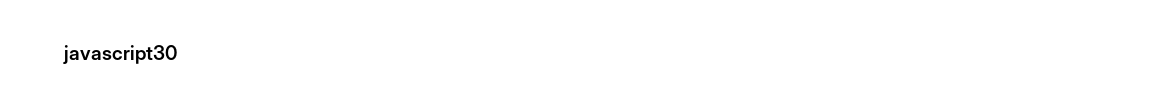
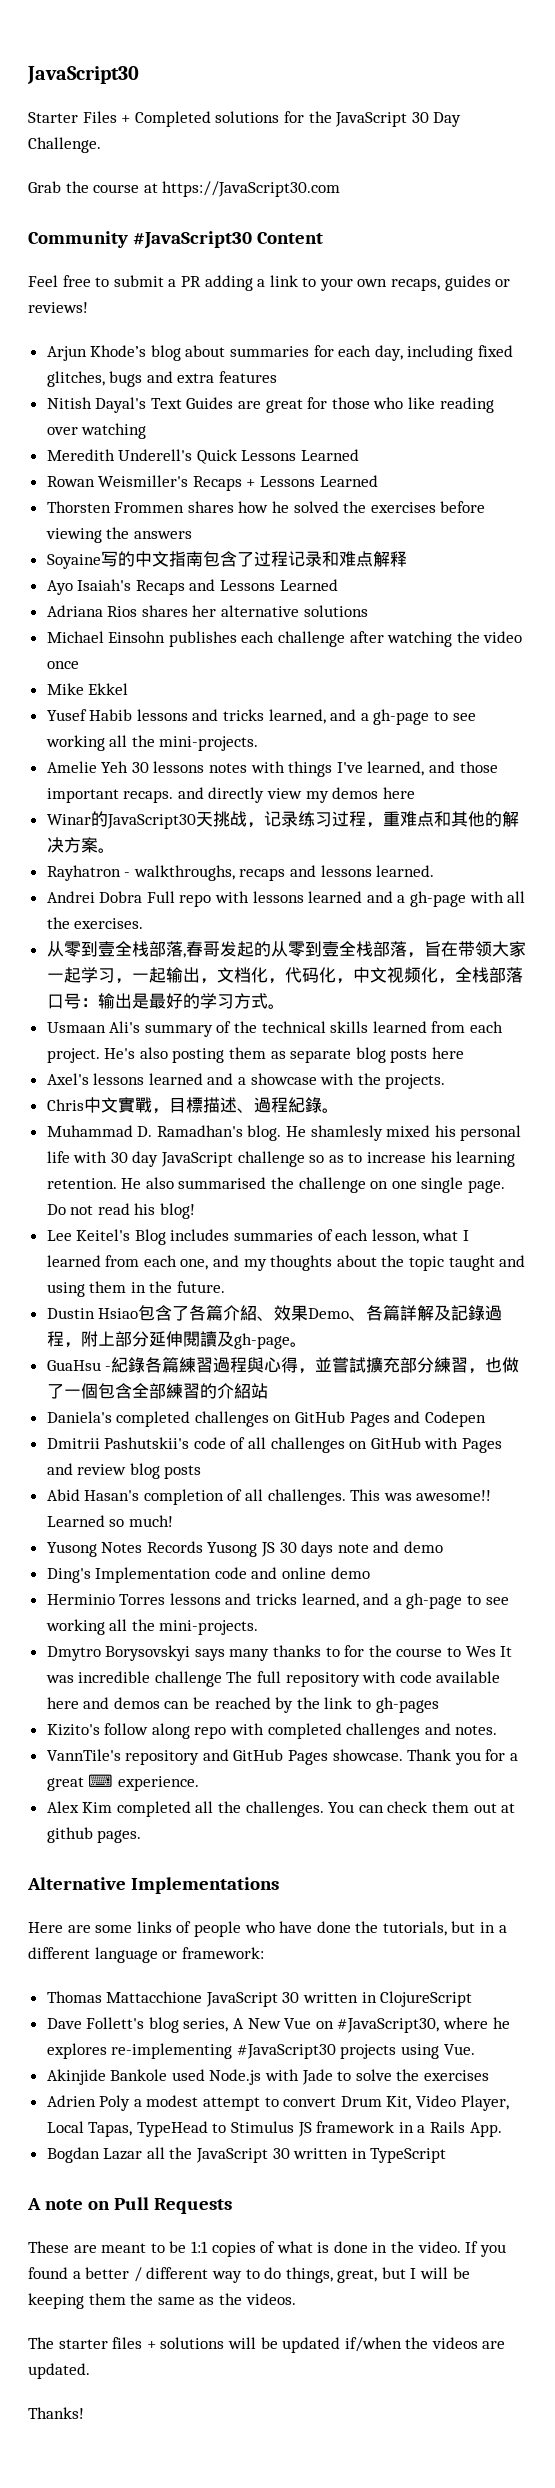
[63,45,177,64] javascript30 -> [27,66,139,84] [28,111,462,127] [28,137,101,153] [28,181,341,197] [28,231,323,249] [28,275,511,291] [28,302,88,313] [46,345,514,361] [46,371,278,387] [46,397,494,413] [46,423,147,439] [46,449,360,464] [46,475,378,491] [46,501,486,513] [45,527,192,543] [46,551,407,569] [46,579,338,595] [46,605,368,617] [46,631,523,647] [46,661,79,669] [46,683,129,695] [46,709,476,725] [45,735,259,751] [46,761,498,777] [46,787,415,803] [46,811,519,829] [46,837,115,853] [46,865,435,881] [46,891,526,907] [46,917,144,929] [46,941,526,958] [46,967,523,984] [46,993,285,1009] [46,1021,504,1037] [46,1047,465,1063] [46,1073,446,1089] [46,1097,339,1114] [46,1125,522,1141] [46,1151,516,1167] [46,1177,506,1193] [46,1203,196,1219] [46,1229,470,1245] [46,1255,526,1271] [46,1281,226,1297] [46,1305,503,1321] [46,1331,307,1349] [46,1357,520,1374] [46,1383,268,1399] [46,1411,486,1427] [46,1437,503,1453] [46,1463,202,1479] [46,1489,492,1505] [46,1515,173,1527] [46,1541,444,1557] [46,1567,370,1583] [46,1593,509,1609] [45,1619,259,1635] [46,1645,513,1661] [45,1671,501,1687] [46,1697,439,1713] [46,1723,498,1739] [46,1749,519,1765] [46,1774,199,1791] [46,1801,516,1817] [46,1827,142,1843] [27,1877,279,1894] [28,1921,507,1937] [28,1947,264,1963] [46,1991,473,2007] [46,2017,510,2033] [46,2043,475,2059] [46,2069,490,2085] [46,2095,509,2111] [46,2121,502,2137] [46,2147,447,2163] [27,2197,232,2214] [28,2241,506,2257] [28,2267,470,2283] [28,2293,296,2309] [28,2337,506,2353] [28,2363,90,2379] [28,2407,84,2419] JavaScript30 // Starter Files + Completed solutions for the JavaScript 30 Day Challenge. // Grab the course at https://JavaScript30.com // Community #JavaScript30 Content // Feel free to submit a PR adding a link to your own recaps, guides or reviews! // Arjun Khode’s blog about summaries for each day, including fixed glitches, bugs and extra features // Nitish Dayal's Text Guides are great for those who like reading over watching // Meredith Underell's Quick Lessons Learned // Rowan Weismiller's Recaps + Lessons Learned // Thorsten Frommen shares how he solved the exercises before viewing the answers // Soyaine写的中文指南包含了过程记录和难点解释 // Ayo Isaiah's Recaps and Lessons Learned // Adriana Rios shares her alternative solutions // Michael Einsohn publishes each challenge after watching the video once // Mike Ekkel // Yusef Habib lessons and tricks learned, and a gh-page to see working all the mini-projects. // Amelie Yeh 30 lessons notes with things I've learned, and those important recaps. and directly view my demos here // Winar的JavaScript30天挑战，记录练习过程，重难点和其他的解决方案。 // Rayhatron - walkthroughs, recaps and lessons learned. // Andrei Dobra Full repo with lessons learned and a gh-page with all the exercises. // 从零到壹全栈部落,春哥发起的从零到壹全栈部落，旨在带领大家一起学习，一起输出，文档化，代码化，中文视频化，全栈部落口号：输出是最好的学习方式。 // Usmaan Ali's summary of the technical skills learned from each project. He's also posting them as separate blog posts here // Axel's lessons learned and a showcase with the projects. // Chris中文實戰，目標描述、過程紀錄。 // Muhammad D. Ramadhan's blog. He shamlesly mixed his personal life with 30 day JavaScript challenge so as to increase his learning retention. He also summarised the challenge on one single page. Do not read his blog! // Lee Keitel's Blog includes summaries of each lesson, what I learned from each one, and my thoughts about the topic taught and using them in the future. // Dustin Hsiao包含了各篇介紹、效果Demo、各篇詳解及記錄過程，附上部分延伸閱讀及gh-page。 // GuaHsu -紀錄各篇練習過程與心得，並嘗試擴充部分練習，也做了一個包含全部練習的介紹站 // Daniela's completed challenges on GitHub Pages and Codepen // Dmitrii Pashutskii's code of all challenges on GitHub with Pages and review blog posts // Abid Hasan's completion of all challenges. This was awesome!! Learned so much! // Yusong Notes Records Yusong JS 30 days note and demo // Ding's Implementation code and online demo // Herminio Torres lessons and tricks learned, and a gh-page to see working all the mini-projects. // Dmytro Borysovskyi says many thanks to for the course to Wes It was incredible challenge The full repository with code available here and demos can be reached by the link to gh-pages // Kizito's follow along repo with completed challenges and notes. // VannTile's repository and GitHub Pages showcase. Thank you for a great ⌨ experience. // Alex Kim completed all the challenges. You can check them out at github pages. // Alternative Implementations // Here are some links of people who have done the tutorials, but in a different language or framework: // Thomas Mattacchione JavaScript 30 written in ClojureScript // Dave Follett's blog series, A New Vue on #JavaScript30, where he explores re-implementing #JavaScript30 projects using Vue. // Akinjide Bankole used Node.js with Jade to solve the exercises // Adrien Poly a modest attempt to convert Drum Kit, Video Player, Local Tapas, TypeHead to Stimulus JS framework in a Rails App. // Bogdan Lazar all the JavaScript 30 written in TypeScript // A note on Pull Requests // These are meant to be 1:1 copies of what is done in the video. If you found a better / different way to do things, great, but I will be keeping them the same as the videos. // The starter files + solutions will be updated if/when the videos are updated. // Thanks!

